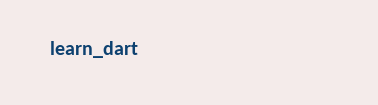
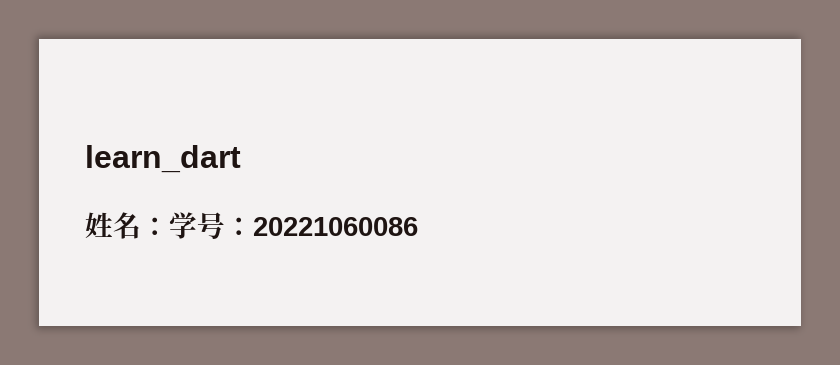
(138, 49) none -> [85,212,418,239] // 姓名：学号：20221060086

